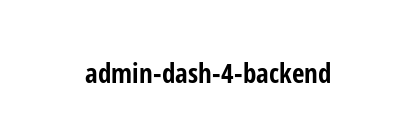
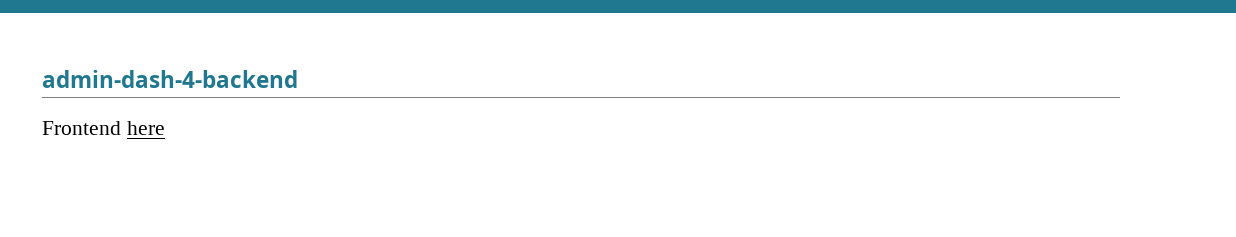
(331, 72) none -> [42,121,165,135] // Frontend here

